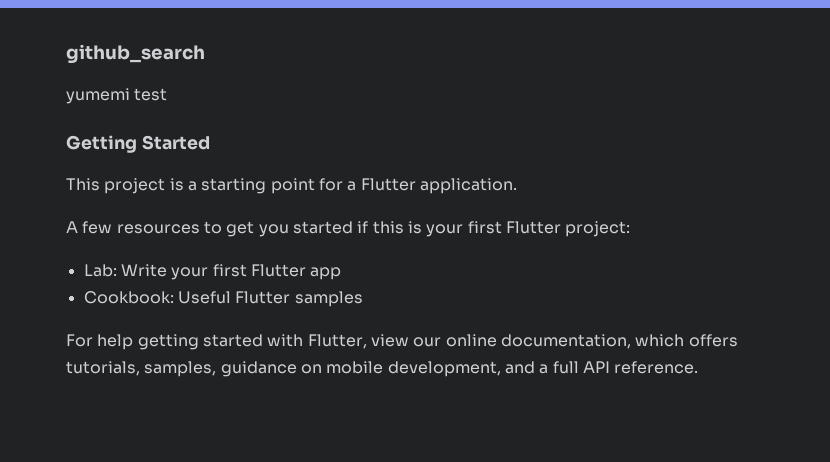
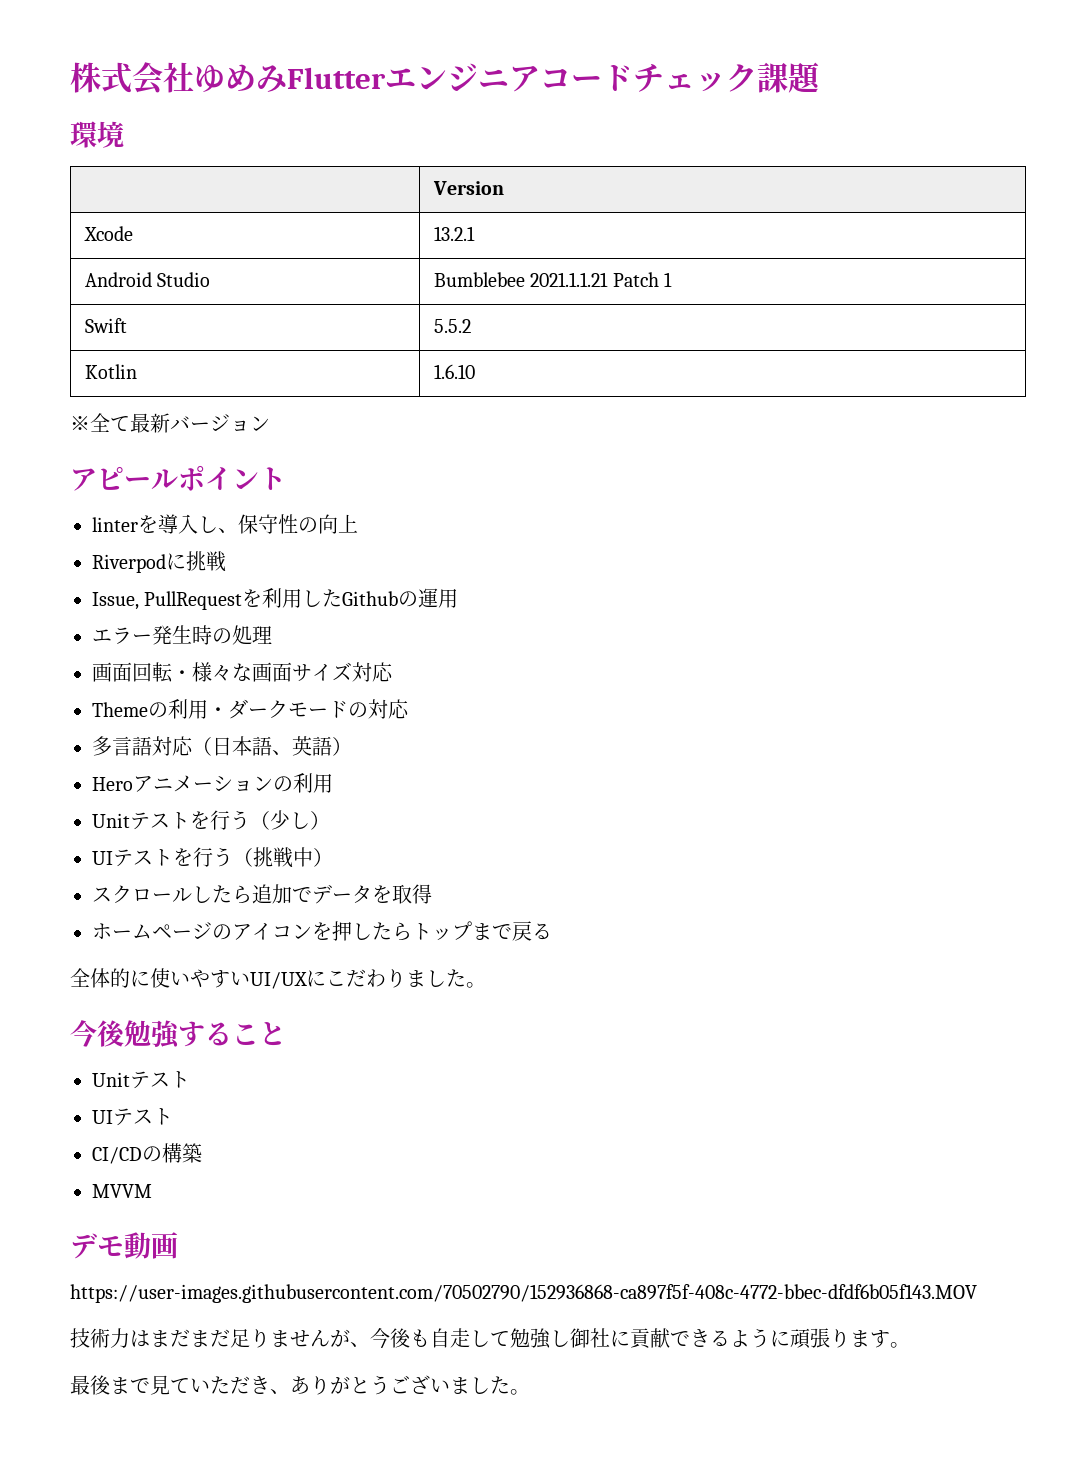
[66,44,205,64] [66,88,168,104] [66,135,210,153] [66,178,517,194] [66,221,631,237] [83,264,342,280] [83,291,363,307] [66,334,738,350] [66,361,699,377] github_search // yumemi test // Getting Started // This project is a starting point for a Flutter application. // A few resources to get you started if this is your first Flutter project: // Lab: Write your first Flutter app // Cookbook: Useful Flutter samples // For help getting started with Flutter, view our online documentation, which offers tutorials, samples, guidance on mobile development, and a full API reference. -> [70,62,822,95] [70,121,124,148] [432,181,504,195] [83,226,133,241] [433,226,475,241] [84,272,211,287] [433,272,673,287] [84,318,127,333] [433,319,471,333] [84,364,137,379] [433,364,475,379] [70,413,270,433] [70,465,286,491] [92,514,358,534] [92,551,226,573] [92,588,459,610] [92,625,272,645] [92,662,393,683] [92,699,409,719] [92,736,352,756] [92,773,333,793] [92,810,330,830] [92,847,333,868] [92,884,432,904] [92,921,552,941] [70,968,486,989] [70,1020,286,1049] [92,1071,190,1089] [92,1108,173,1126] [92,1143,202,1164] [92,1184,152,1198] [70,1232,178,1259] [70,1284,977,1303] [70,1328,910,1349] [70,1375,530,1395] 株式会社ゆめみFlutterエンジニアコードチェック課題 // 環境 // | Version // Xcode | 13.2.1 // Android Studio | Bumblebee 2021.1.1.21 Patch 1 // Swift | 5.5.2 // Kotlin | 1.6.10 // ※全て最新バージョン // アピールポイント // linterを導入し、保守性の向上 // Riverpodに挑戦 // Issue, PullRequestを利用したGithubの運用 // エラー発生時の処理 // 画面回転・様々な画面サイズ対応 // Themeの利用・ダークモードの対応 // 多言語対応（日本語、英語） // Heroアニメーションの利用 // Unitテストを行う（少し） // UIテストを行う（挑戦中） // スクロールしたら追加でデータを取得 // ホームページのアイコンを押したらトップまで戻る // 全体的に使いやすいUI/UXにこだわりました。 // 今後勉強すること // Unitテスト // UIテスト // CI/CDの構築 // MVVM // デモ動画 // https://user-images.githubusercontent.com/70502790/152936868-ca897f5f-408c-4772-bbec-dfdf6b05f143.MOV // 技術力はまだまだ足りませんが、今後も自走して勉強し御社に貢献できるように頑張ります。 // 最後まで見ていただき、ありがとうございました。

